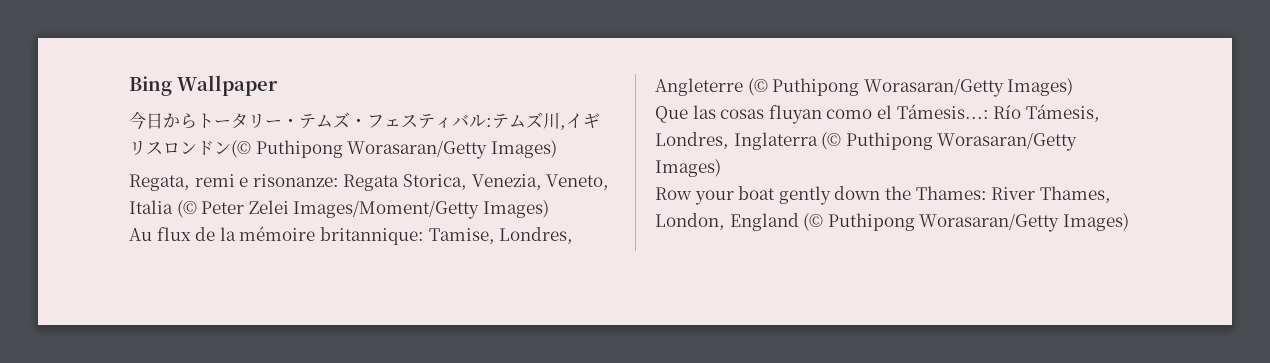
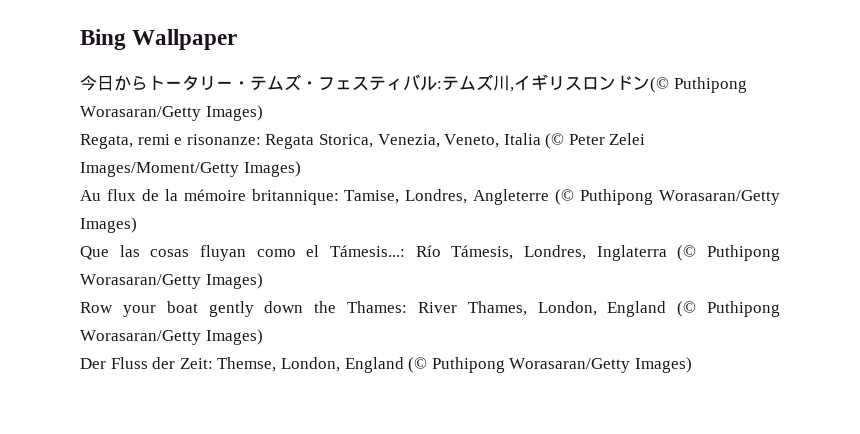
(1129, 222) none -> [80,357,692,373] // Der Fluss der Zeit: Themse, London, England (© Puthipong Worasaran/Getty Images)

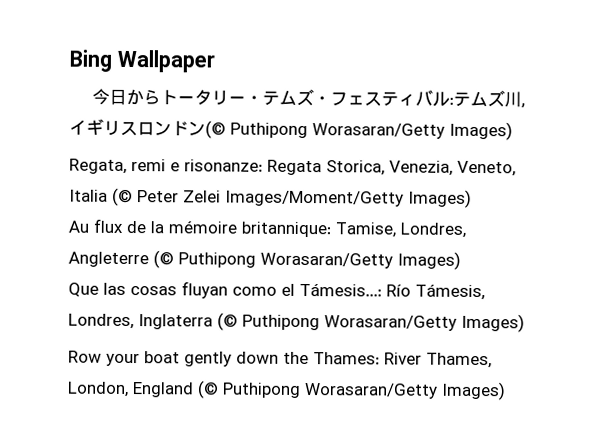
[80,357,692,373] // Der Fluss der Zeit: Themse, London, England (© Puthipong Worasaran/Getty Images) -> (506, 391) none

